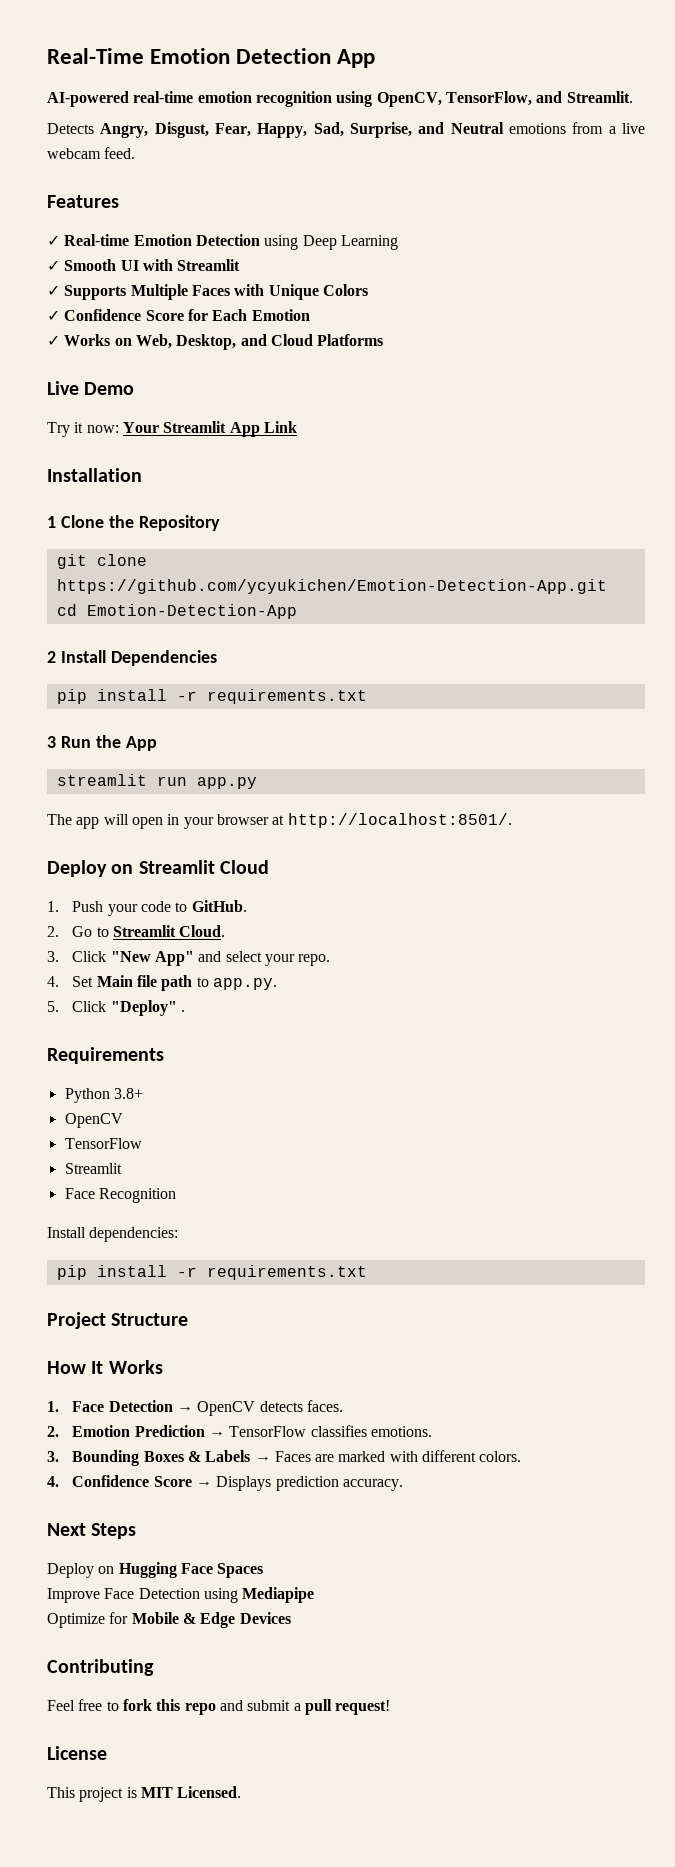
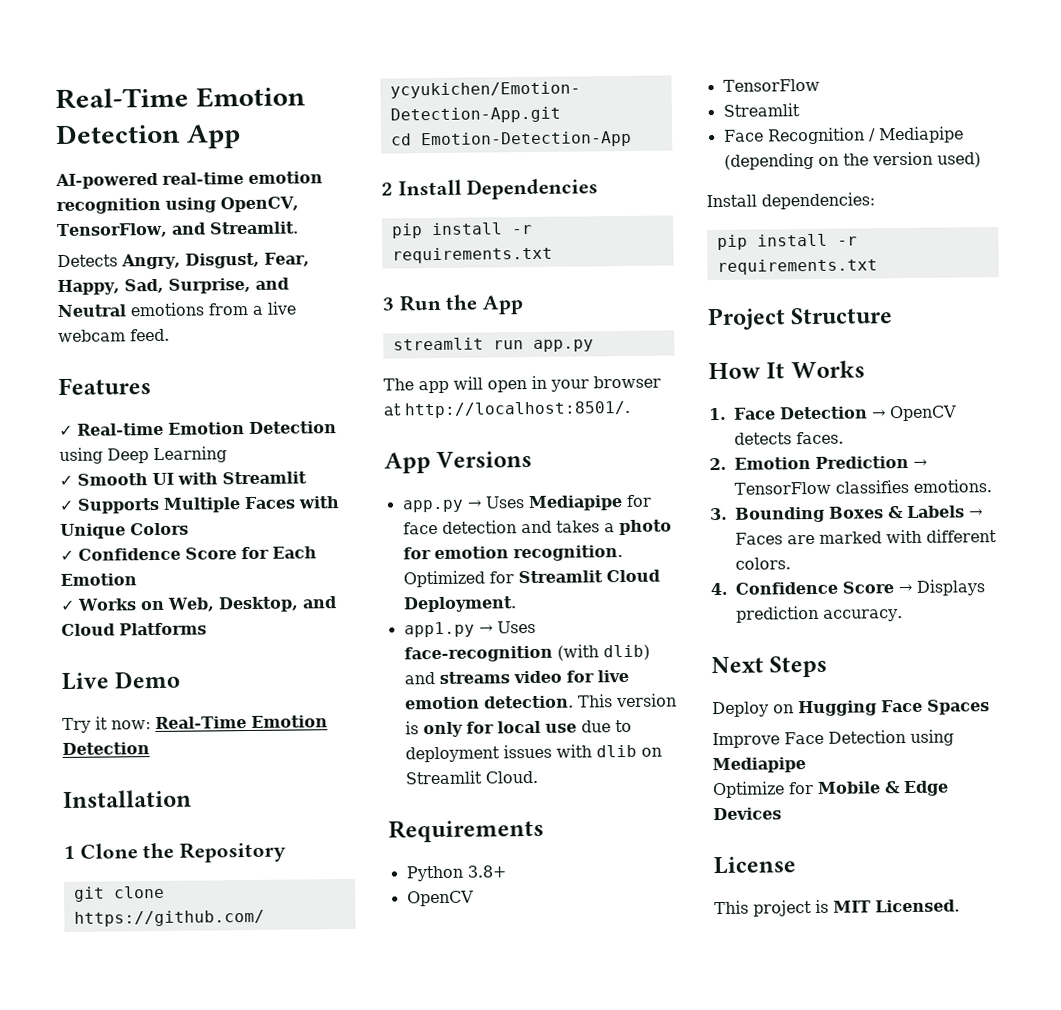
[122,421,297,437] Your Streamlit App Link -> [155,715,328,730] [62,742,150,755] Real-Time Emotion Detection
[47,860,270,877] [47,900,247,916] [47,925,226,937] [47,951,331,966] [47,975,277,991] [47,1000,185,1016] Deploy on Streamlit Cloud // 1. Push your code to GitHub. // 2. Go to Streamlit Cloud. // 3. Click "New App" and select your repo. // 4. Set Main file path to app.py. // 5. Click "Deploy" . -> [384,450,533,474] [401,494,652,513] [402,519,672,536] [402,545,623,562] [402,569,660,588] [402,596,517,613] [403,620,536,638] [403,644,650,663] [403,669,629,685] [404,693,677,710] [404,719,632,738] [404,744,662,763] [404,770,538,785] App Versions // app.py → Uses Mediapipe for face detection and takes a photo for emotion recognition. Optimized for Streamlit Cloud Deployment. // app1.py → Uses face-recognition (with dlib) and streams video for live emotion detection. This version is only for local use due to deployment issues with dlib on Streamlit Cloud.
(176, 1195) none -> [868,126,964,144] [723,151,981,170] / Mediapipe (depending on the version used)
[47,1659,154,1676] [47,1699,391,1715] // Contributing // Feel free to fork this repo and submit a pull request! -> (782, 814) none

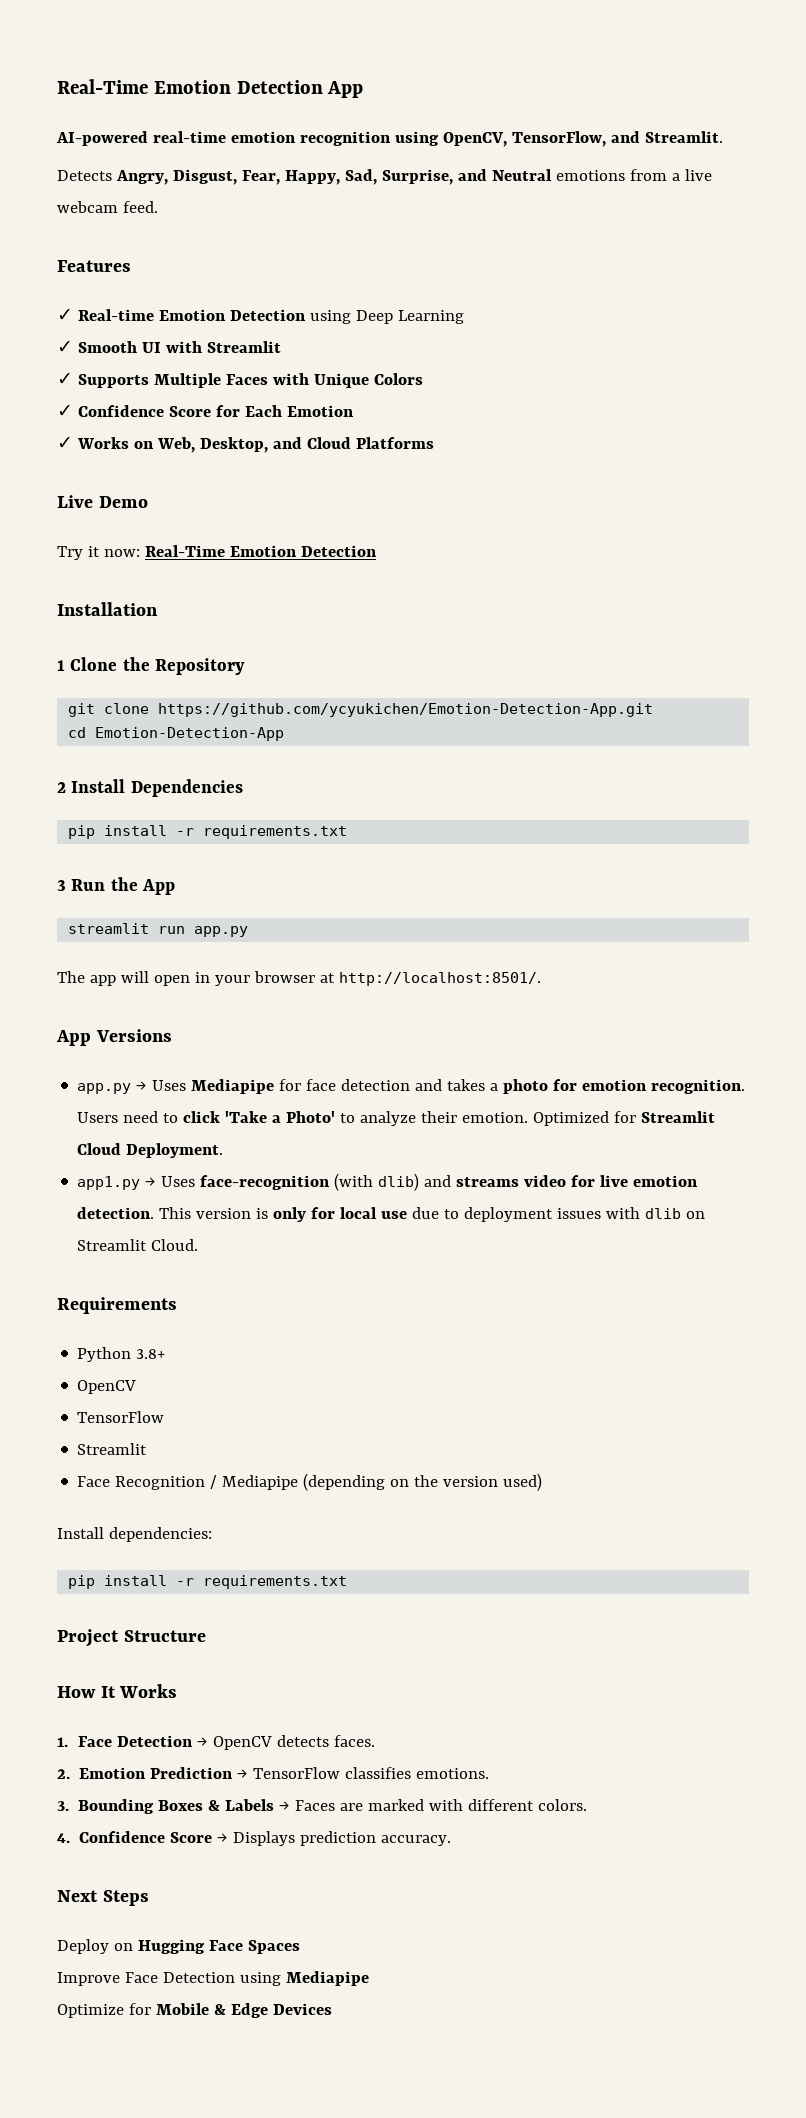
(623, 553) none -> [77,1111,529,1126] Users need to click 'Take a Photo' to analyze their emotion.
[713,856,796,875] [714,899,960,917] // License // This project is MIT Licensed. -> (332, 2009) none

